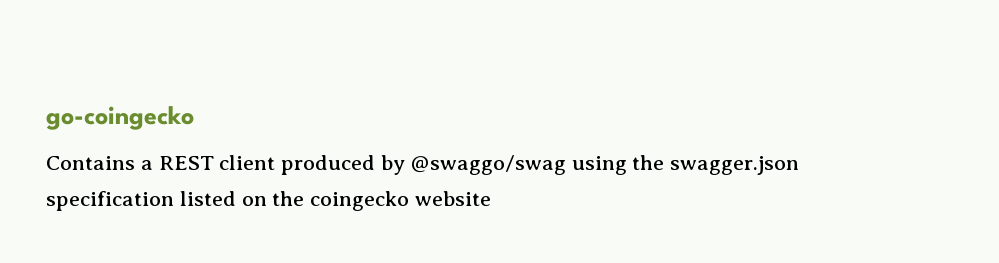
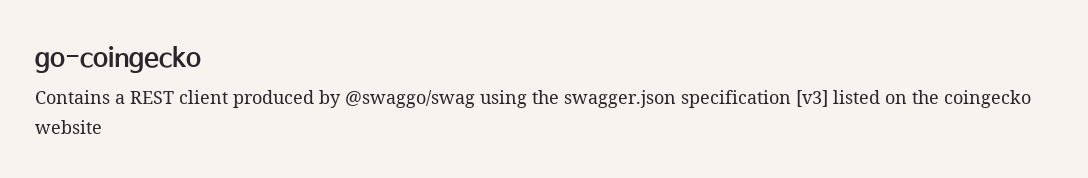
(174, 201) none -> [796,90,828,107] [v3]

